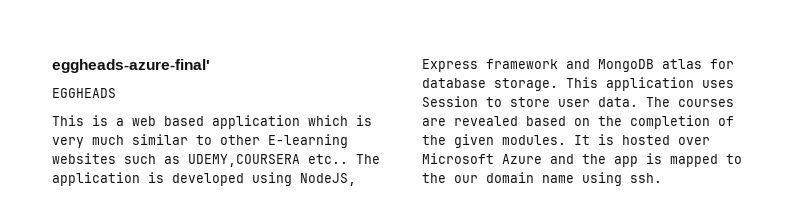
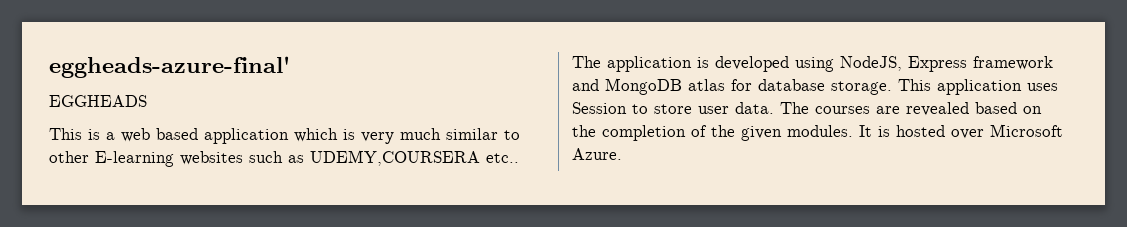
[502,153,742,167] [422,172,662,186] Azure and the app is mapped to the our domain name using ssh. -> [572,148,622,160] Azure.

